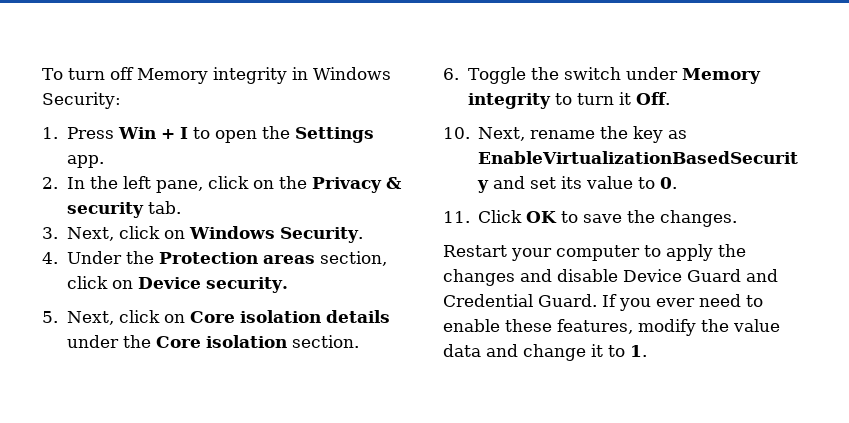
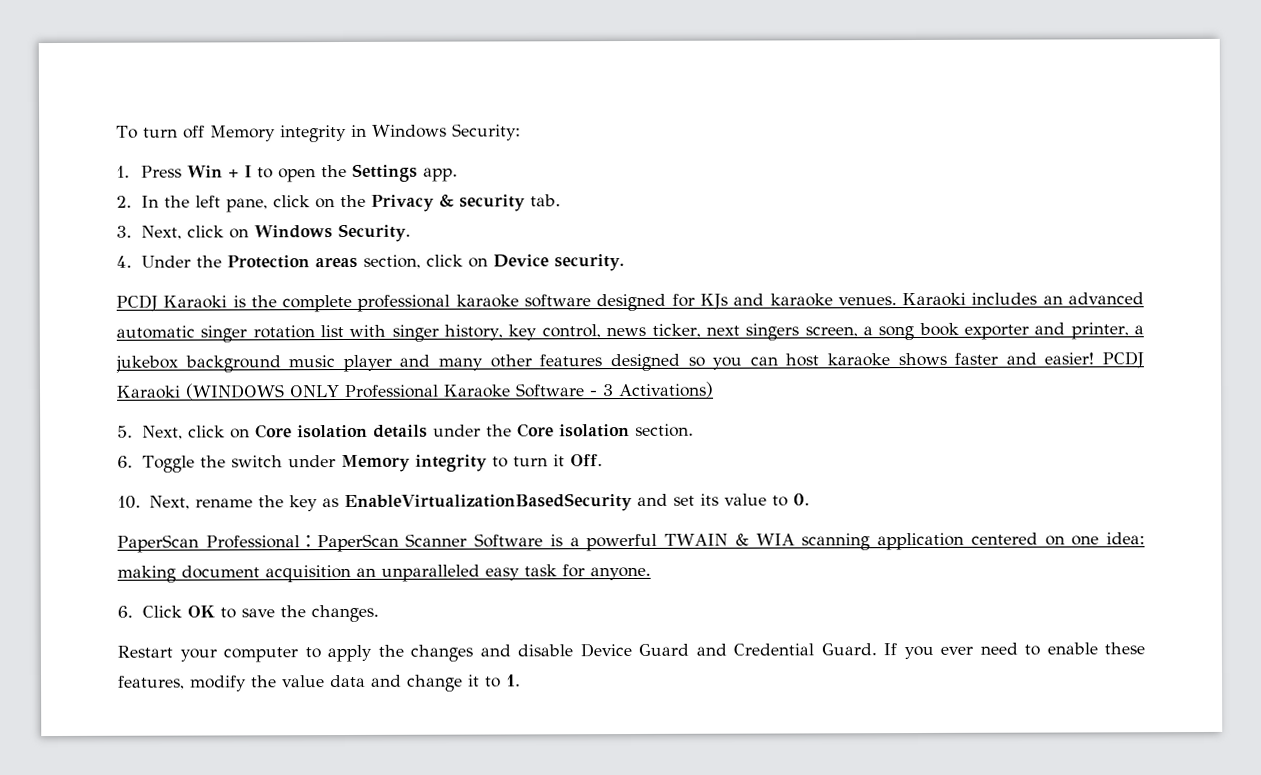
(289, 285) none -> [116,292,1144,313] [116,322,1144,343] [115,351,1144,373] [116,381,714,400] // PCDJ Karaoki is the complete professional karaoke software designed for KJs and karaoke venues. Karaoki includes an advanced automatic singer rotation list with singer history, key control, news ticker, next singers screen, a song book exporter and printer, a jukebox background music player and many other features designed so you can host karaoke shows faster and easier! PCDJ Karaoki (WINDOWS ONLY Professional Karaoke Software - 3 Activations)
[443,211,470,223] 11. -> [117,532,1145,553] [117,564,651,583] [117,605,133,618] PaperScan Professional：PaperScan Scanner Software is a powerful TWAIN & WIA scanning application centered on one idea: making document acquisition an unparalleled easy task for anyone. // 6.

